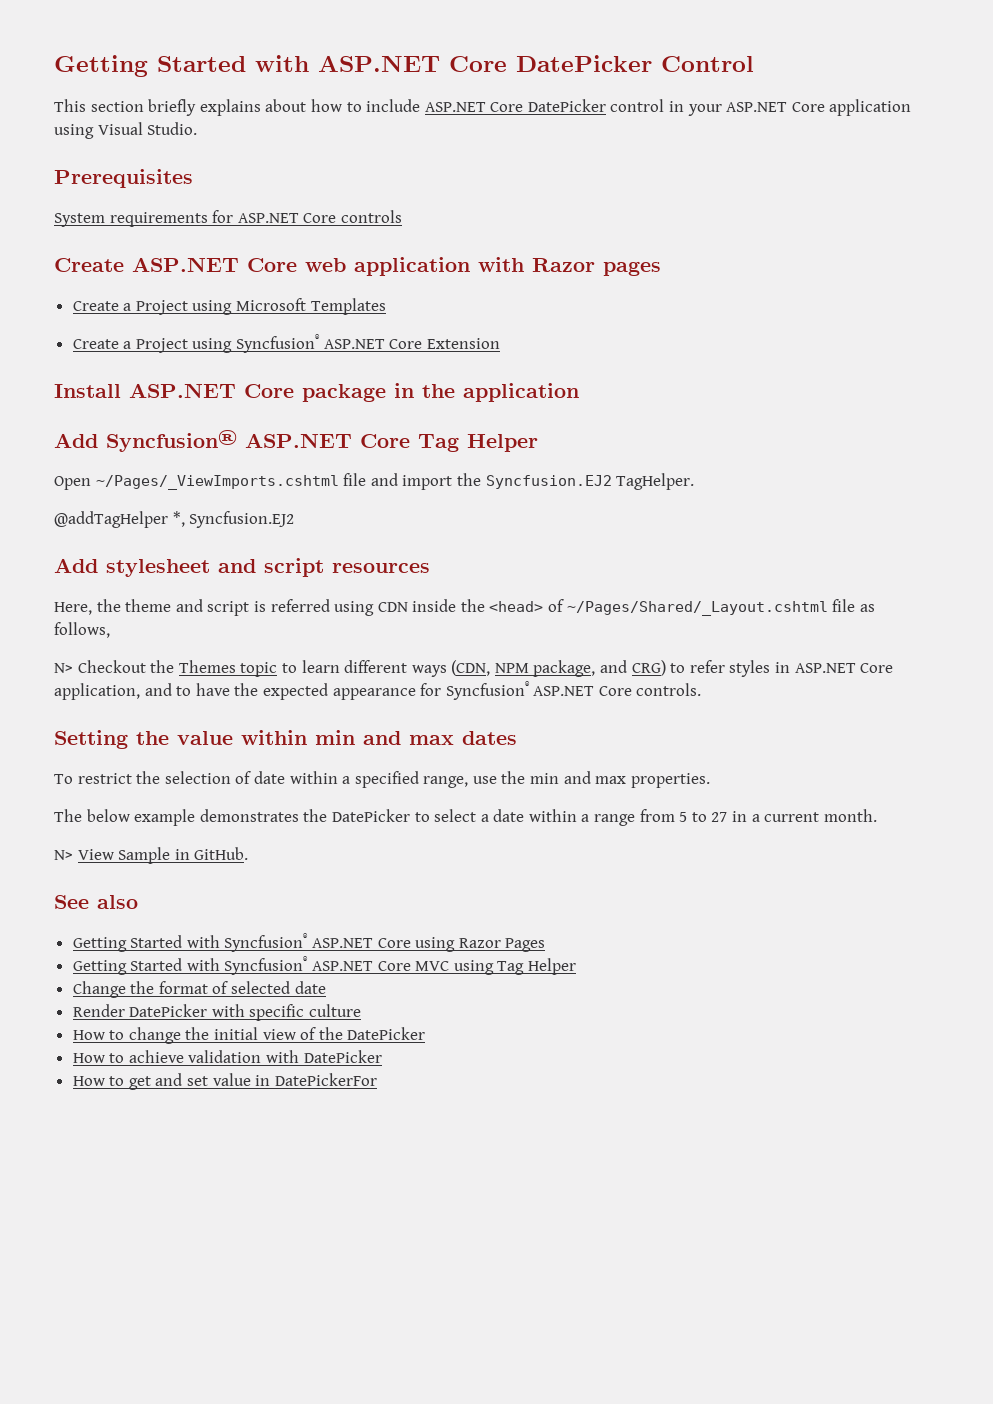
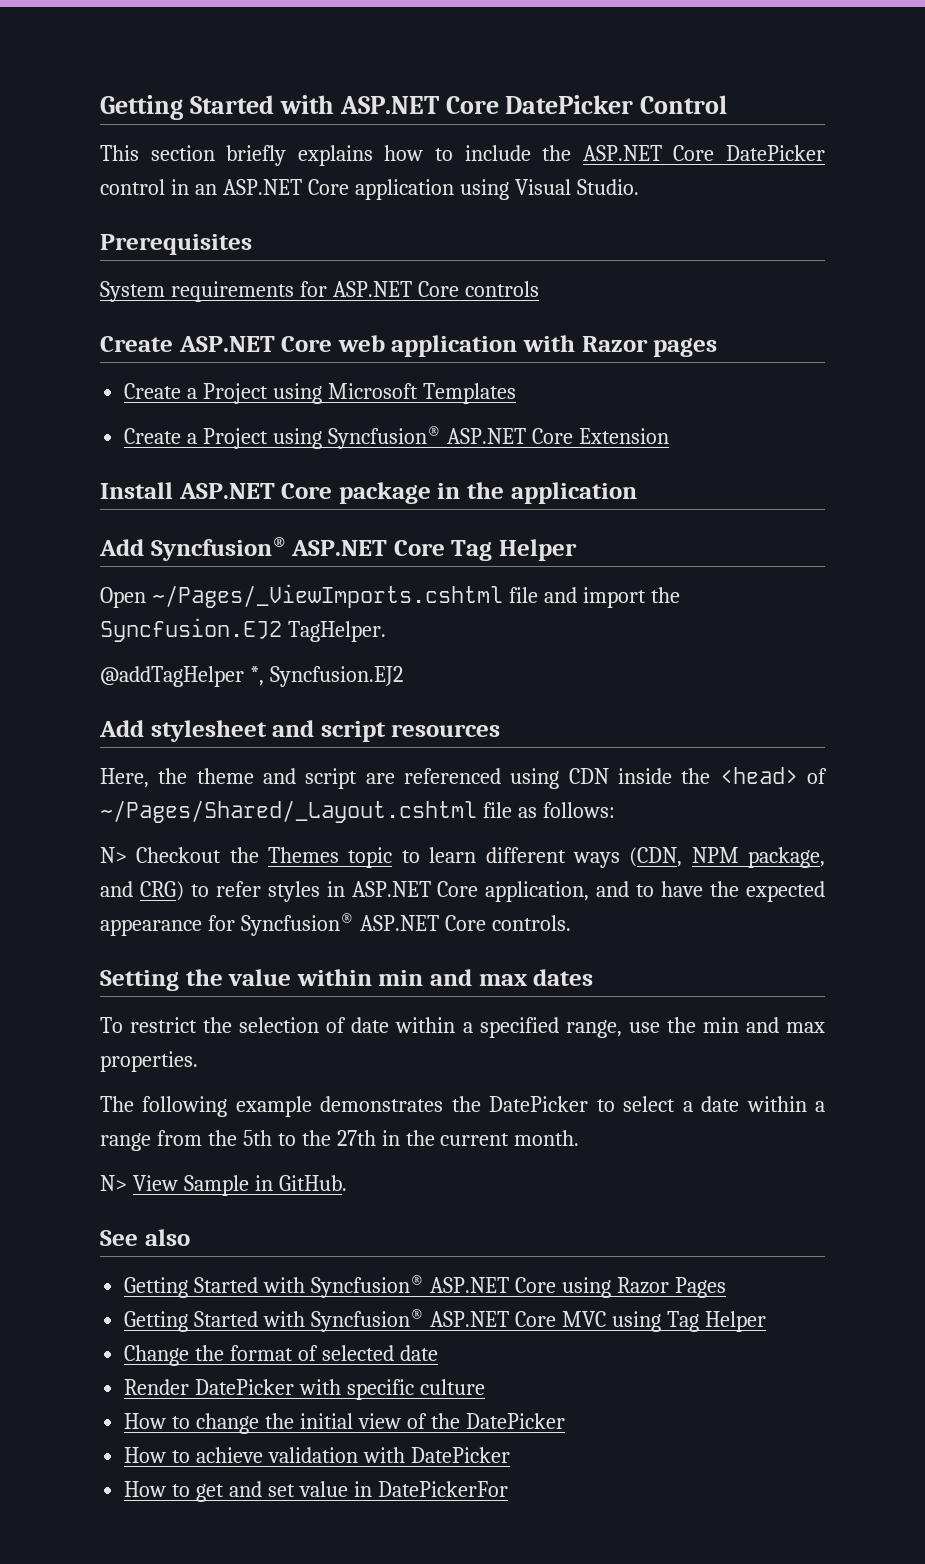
[265,99,307,112] about -> (373, 155) none
(421, 105) none -> [542,145,572,161] the
[687,104,722,116] your -> [194,184,217,195] an
[253,599,330,612] is referred -> [365,768,501,784] are referenced
[54,622,110,638] follows, -> [542,802,615,818] follows:
[86,809,130,822] below -> [142,1096,228,1117] following
[679,811,760,822] 5 to 27 in a -> [207,1130,435,1146] the 5th to the 27th in the

